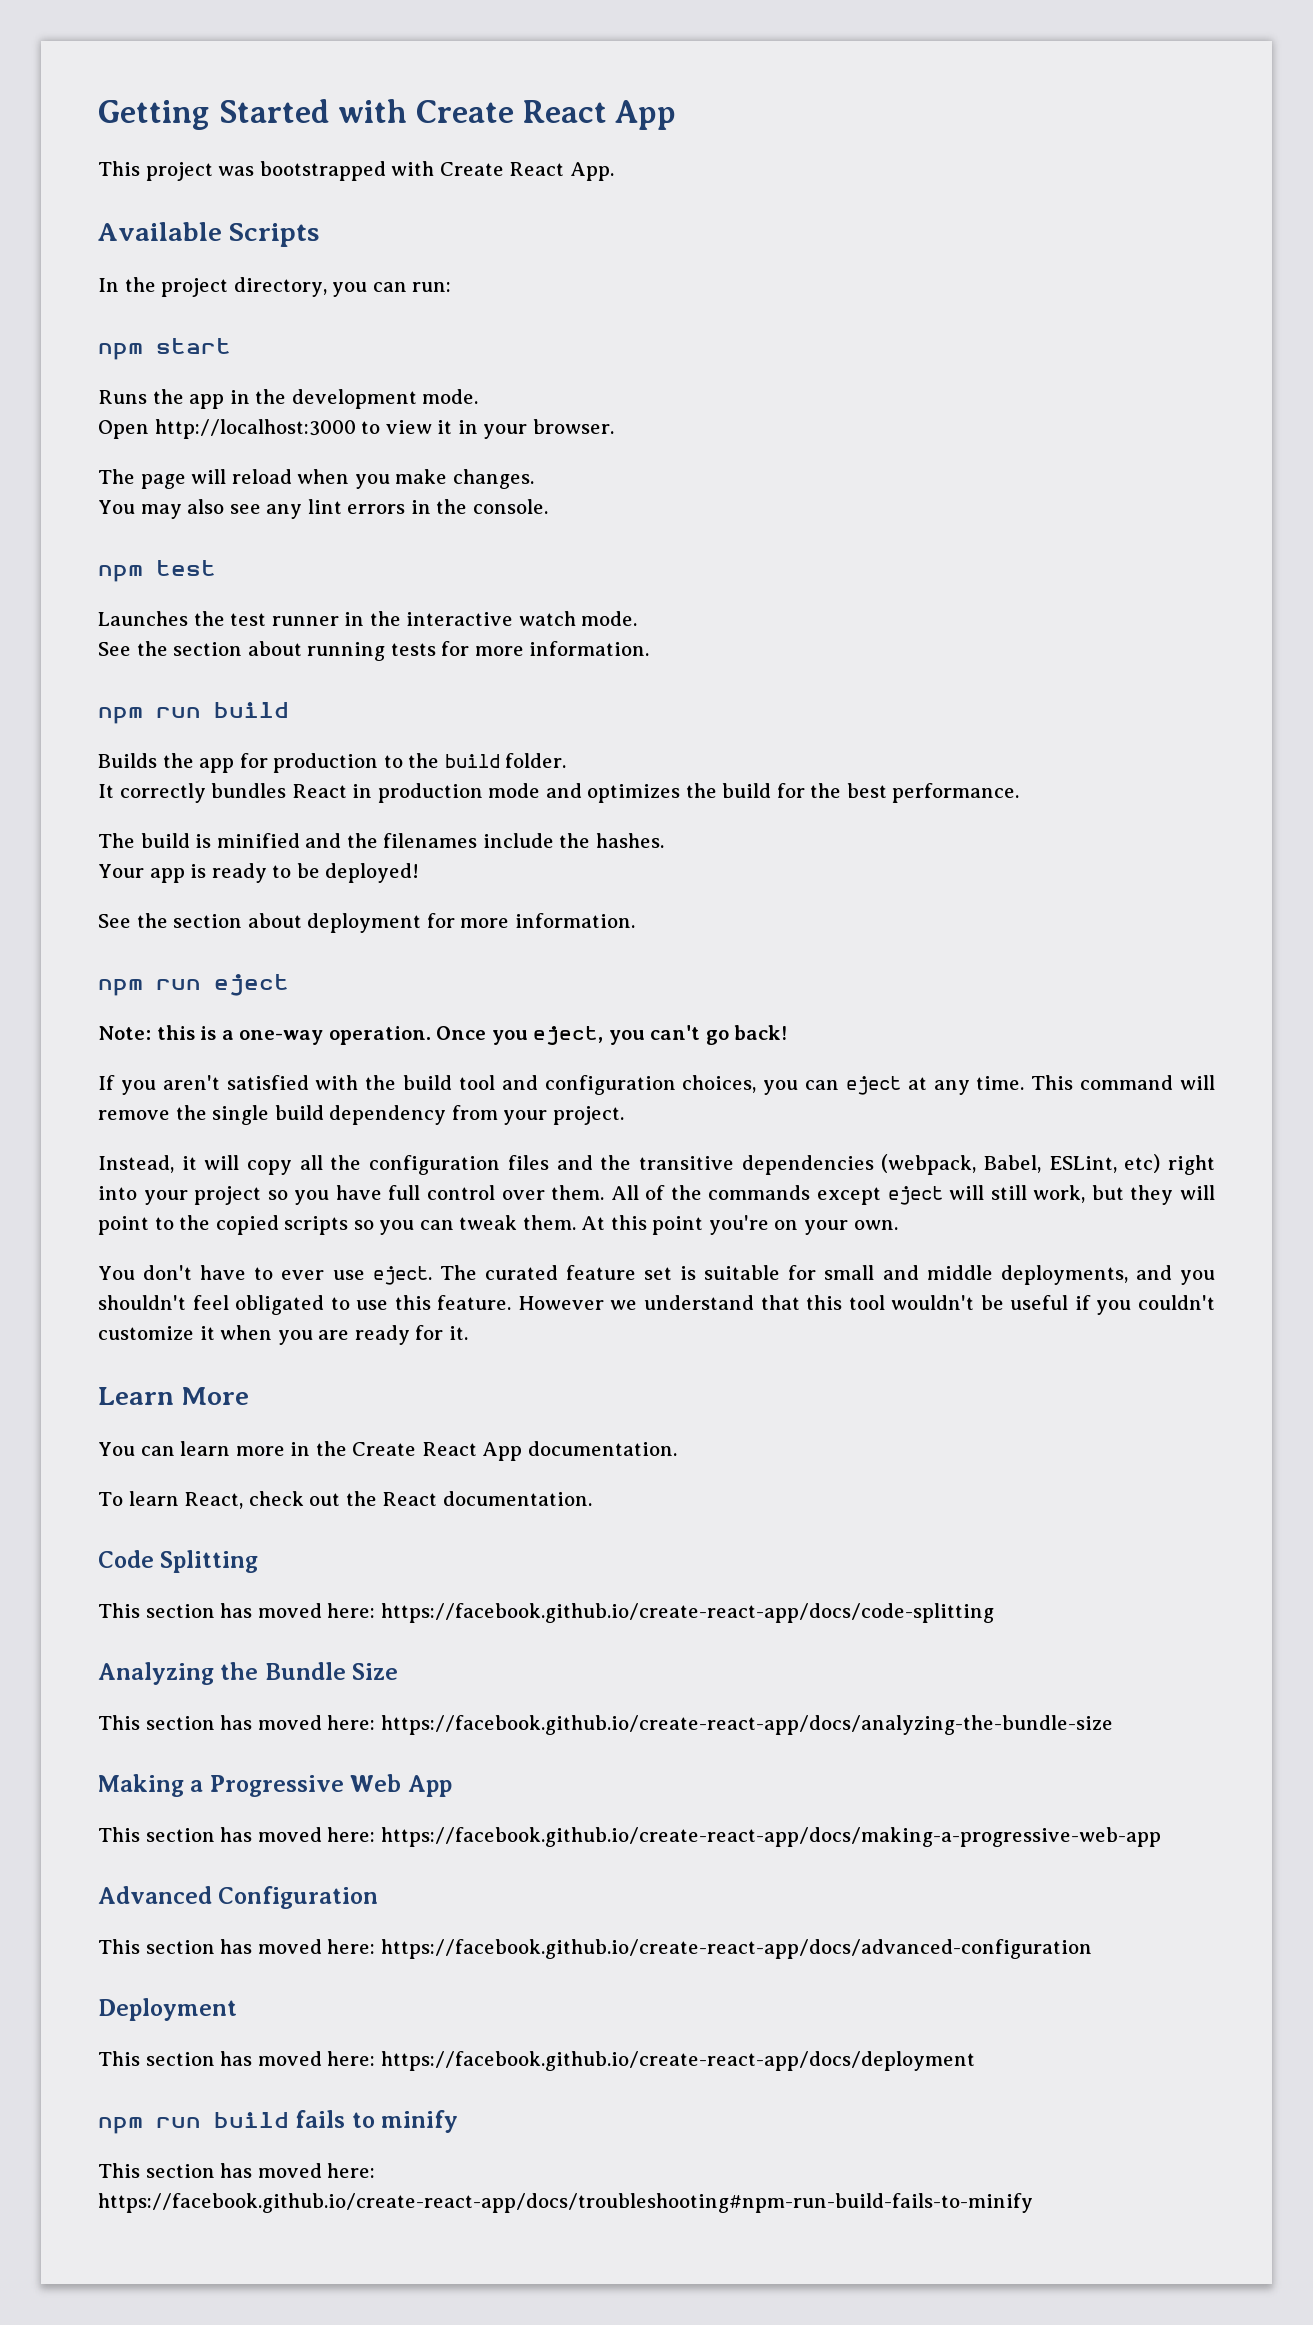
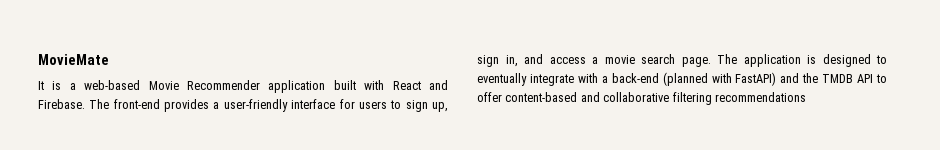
[98,99,677,130] [98,161,614,181] [98,222,320,247] [98,277,452,297] [98,338,231,360] [98,389,479,409] [98,419,614,439] [98,469,534,489] [98,499,548,519] [98,560,216,582] [98,611,638,626] [98,641,650,661] [98,702,289,724] [98,753,567,773] [98,783,1020,803] [98,833,664,848] [98,863,420,883] [98,913,635,933] [98,974,289,996] [98,1025,788,1045] [98,1075,1216,1095] [98,1105,624,1125] [98,1154,1215,1175] [98,1185,1215,1205] [98,1215,898,1235] [98,1265,1216,1285] [98,1295,1215,1315] [98,1325,468,1345] [98,1387,250,1405] [98,1441,677,1461] [98,1491,592,1509] [98,1550,259,1573] [98,1603,994,1623] [98,1662,399,1685] [98,1715,1113,1735] [98,1774,452,1797] [98,1827,1161,1847] [98,1886,379,1909] [98,1939,1092,1959] [98,1998,237,2021] [98,2051,975,2071] [98,2110,459,2134] [98,2163,376,2178] [98,2193,1033,2213] Getting Started with Create React App // This project was bootstrapped with Create React App. // Available Scripts // In the project directory, you can run: // npm start // Runs the app in the development mode. // Open http://localhost:3000 to view it in your browser. // The page will reload when you make changes. // You may also see any lint errors in the console. // npm test // Launches the test runner in the interactive watch mode. // See the section about running tests for more information. // npm run build // Builds the app for production to the build folder. // It correctly bundles React in production mode and optimizes the build for the best performance. // The build is minified and the filenames include the hashes. // Your app is ready to be deployed! // See the section about deployment for more information. // npm run eject // Note: this is a one-way operation. Once you eject, you can't go back! // If you aren't satisfied with the build tool and configuration choices, you can eject at any time. This command will remove the single build dependency from your project. // Instead, it will copy all the configuration files and the transitive dependencies (webpack, Babel, ESLint, etc) right into your project so you have full control over them. All of the commands except eject will still work, but they will point to the copied scripts so you can tweak them. At this point you're on your own. // You don't have to ever use eject. The curated feature set is suitable for small and middle deployments, and you shouldn't feel obligated to use this feature. However we understand that this tool wouldn't be useful if you couldn't customize it when you are ready for it. // Learn More // You can learn more in the Create React App documentation. // To learn React, check out the React documentation. // Code Splitting // This section has moved here: https://facebook.github.io/create-react-app/docs/code-splitting // Analyzing the Bundle Size // This section has moved here: https://facebook.github.io/create-react-app/docs/analyzing-the-bundle-size // Making a Progressive Web App // This section has moved here: https://facebook.github.io/create-react-app/docs/making-a-progressive-web-app // Advanced Configuration // This section has moved here: https://facebook.github.io/create-react-app/docs/advanced-configuration // Deployment // This section has moved here: https://facebook.github.io/create-react-app/docs/deployment // npm run build fails to minify // This section has moved here: https://facebook.github.io/create-react-app/docs/troubleshooting#npm-run-build-fails-to-minify -> [38,54,109,65] [38,80,448,93] [38,99,449,112] [477,54,887,67] [477,72,887,86] [477,92,806,105] MovieMate // It is a web-based Movie Recommender application built with React and Firebase. The front-end provides a user-friendly interface for users to sign up, sign in, and access a movie search page. The application is designed to eventually integrate with a back-end (planned with FastAPI) and the TMDB API to offer content-based and collaborative filtering recommendations

